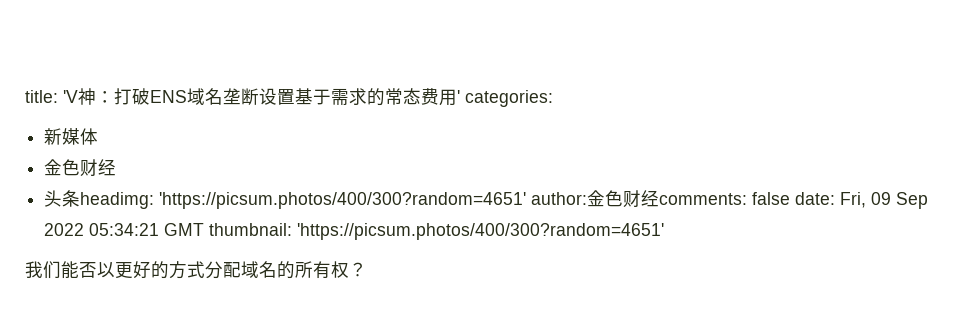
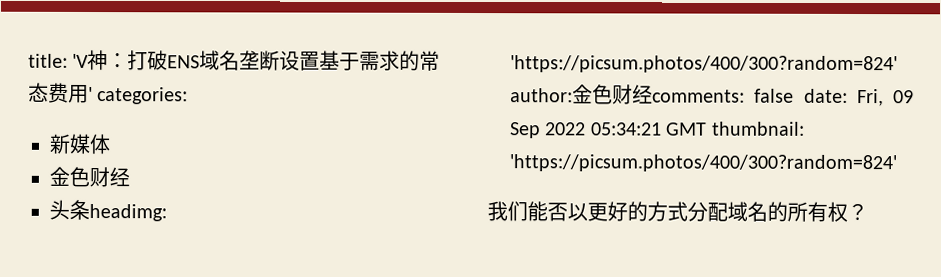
[159,192,527,209] 'https://picsum.photos/400/300?random=4651' -> [510,55,898,74] 'https://picsum.photos/400/300?random=824'
[297,223,665,240] 'https://picsum.photos/400/300?random=4651' -> [509,154,897,173] 'https://picsum.photos/400/300?random=824'

